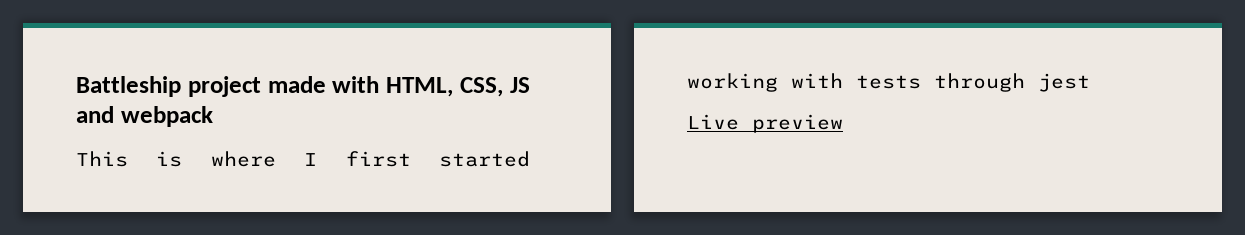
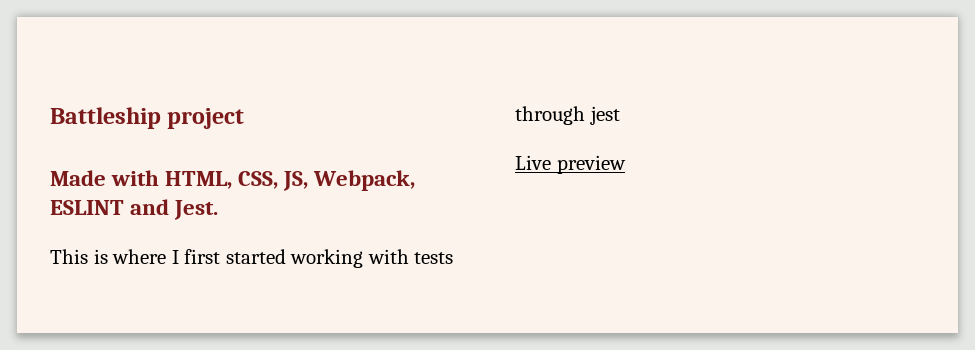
[267,76,326,93] made -> [50,170,106,186] // Made
[509,77,530,93] [76,106,213,127] JS and webpack -> [283,170,416,191] [50,199,219,220] JS, Webpack, ESLINT and Jest.

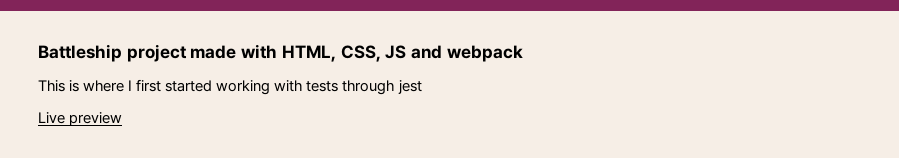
[50,170,106,186] // Made -> [190,45,237,59] made
[283,170,416,191] [50,199,219,220] JS, Webpack, ESLINT and Jest. -> [385,45,523,62] JS and webpack

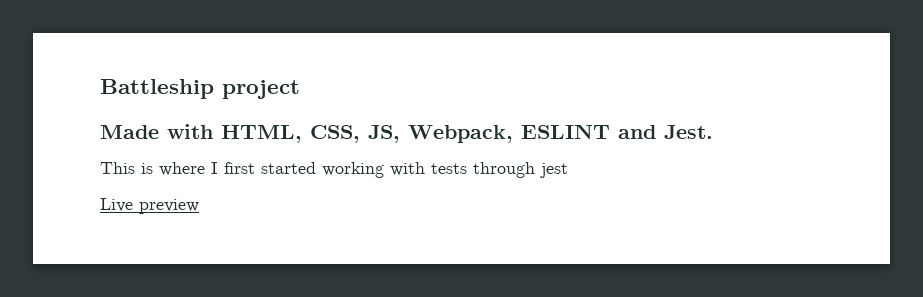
[190,45,237,59] made -> [100,125,159,139] // Made
[385,45,523,62] JS and webpack -> [368,124,713,143] JS, Webpack, ESLINT and Jest.

